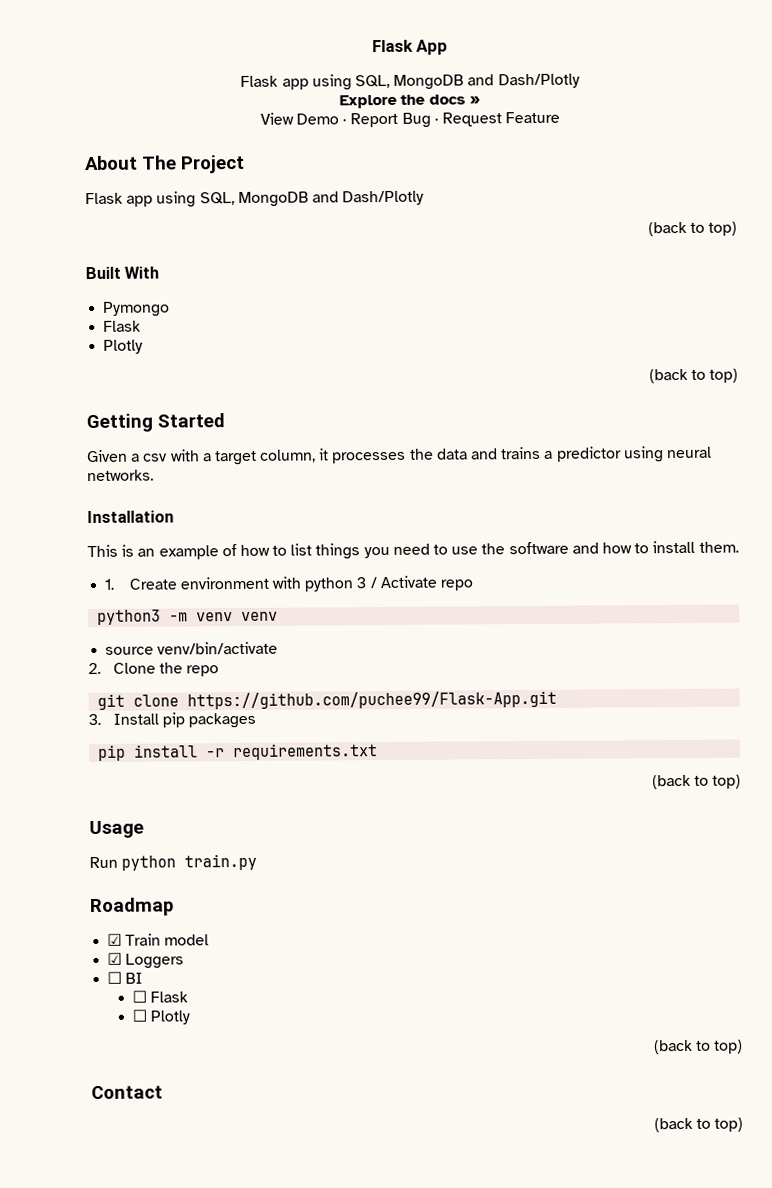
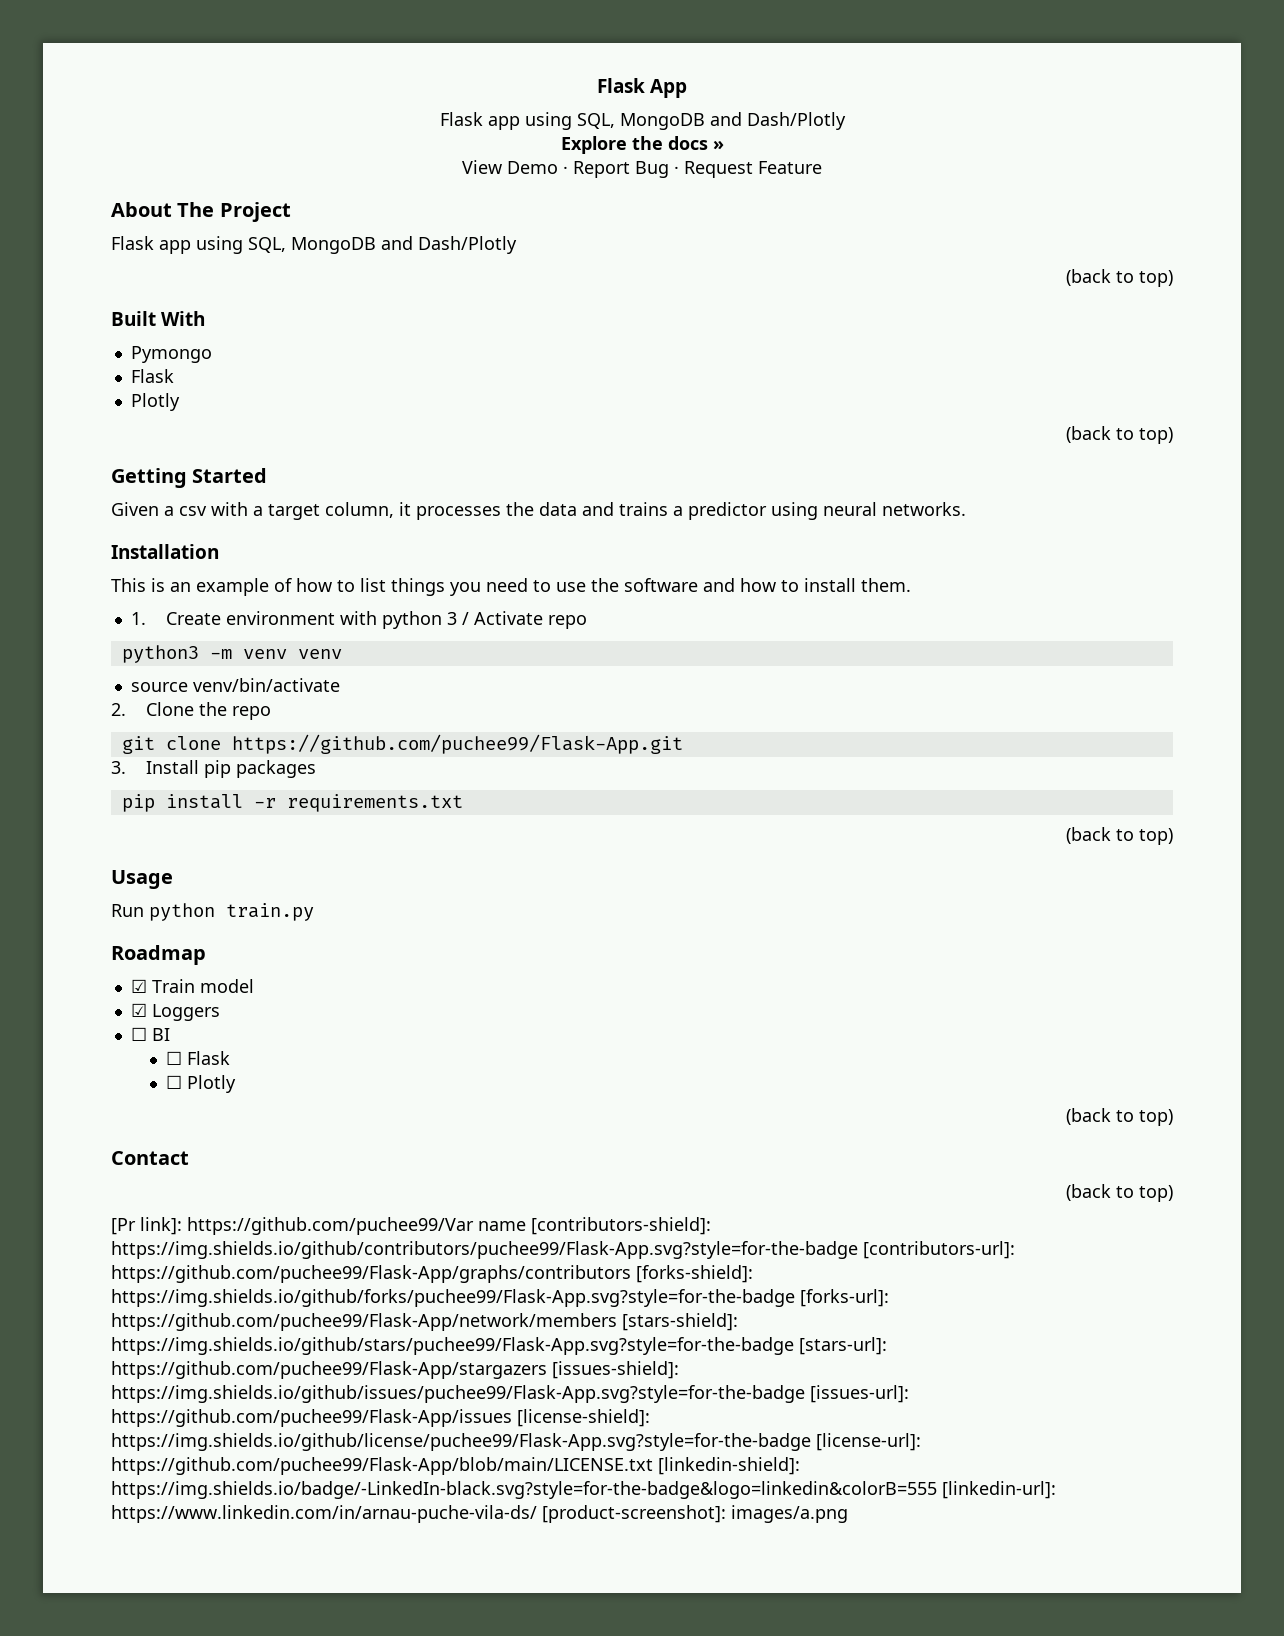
(743, 1124) none -> [111,1217,711,1235] [111,1241,1015,1259] [111,1265,753,1283] [111,1289,889,1307] [111,1313,738,1331] [111,1337,887,1355] [111,1361,679,1379] [111,1385,909,1403] [111,1409,650,1427] [111,1433,921,1451] [111,1457,800,1475] [111,1481,1056,1499] [111,1505,848,1523] // [Pr link]: https://github.com/puchee99/Var name [contributors-shield]: https://img.shields.io/github/contributors/puchee99/Flask-App.svg?style=for-the-badge [contributors-url]: https://github.com/puchee99/Flask-App/graphs/contributors [forks-shield]: https://img.shields.io/github/forks/puchee99/Flask-App.svg?style=for-the-badge [forks-url]: https://github.com/puchee99/Flask-App/network/members [stars-shield]: https://img.shields.io/github/stars/puchee99/Flask-App.svg?style=for-the-badge [stars-url]: https://github.com/puchee99/Flask-App/stargazers [issues-shield]: https://img.shields.io/github/issues/puchee99/Flask-App.svg?style=for-the-badge [issues-url]: https://github.com/puchee99/Flask-App/issues [license-shield]: https://img.shields.io/github/license/puchee99/Flask-App.svg?style=for-the-badge [license-url]: https://github.com/puchee99/Flask-App/blob/main/LICENSE.txt [linkedin-shield]: https://img.shields.io/badge/-LinkedIn-black.svg?style=for-the-badge&logo=linkedin&colorB=555 [linkedin-url]: https://www.linkedin.com/in/arnau-puche-vila-ds/ [product-screenshot]: images/a.png

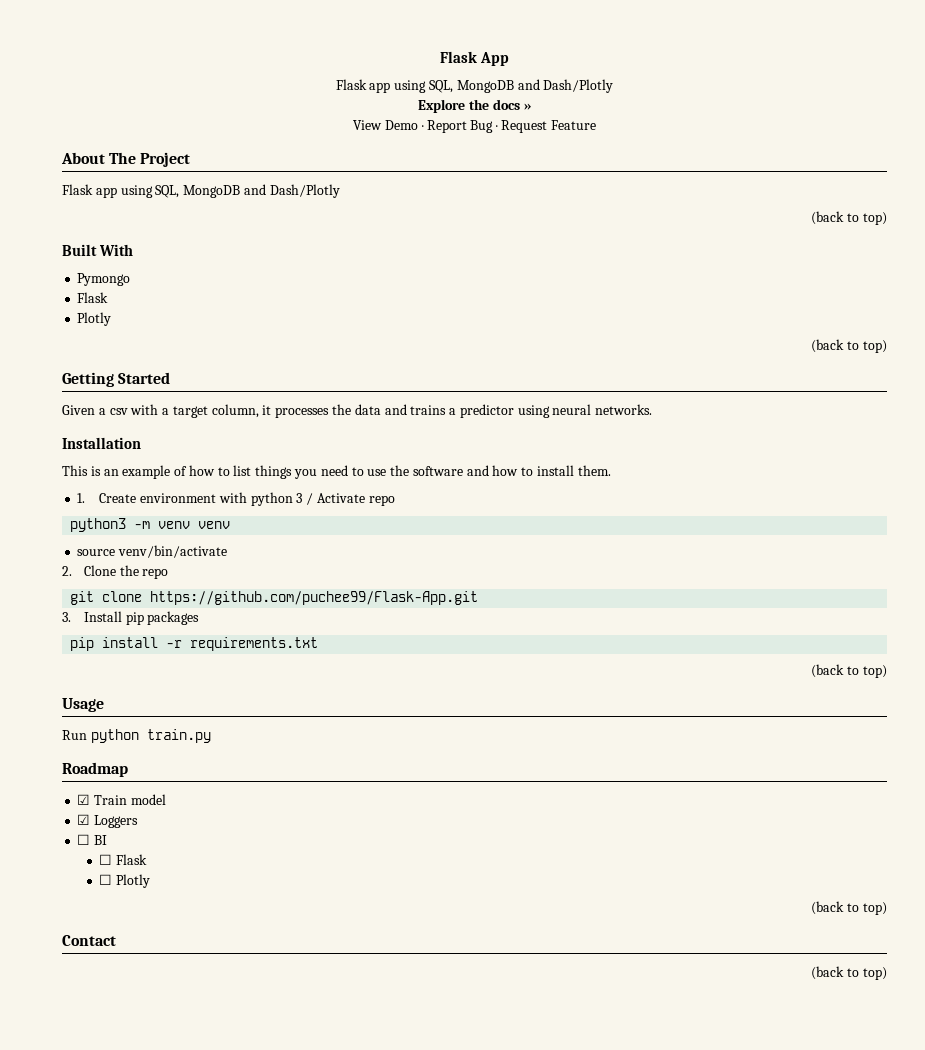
[111,1217,711,1235] [111,1241,1015,1259] [111,1265,753,1283] [111,1289,889,1307] [111,1313,738,1331] [111,1337,887,1355] [111,1361,679,1379] [111,1385,909,1403] [111,1409,650,1427] [111,1433,921,1451] [111,1457,800,1475] [111,1481,1056,1499] [111,1505,848,1523] // [Pr link]: https://github.com/puchee99/Var name [contributors-shield]: https://img.shields.io/github/contributors/puchee99/Flask-App.svg?style=for-the-badge [contributors-url]: https://github.com/puchee99/Flask-App/graphs/contributors [forks-shield]: https://img.shields.io/github/forks/puchee99/Flask-App.svg?style=for-the-badge [forks-url]: https://github.com/puchee99/Flask-App/network/members [stars-shield]: https://img.shields.io/github/stars/puchee99/Flask-App.svg?style=for-the-badge [stars-url]: https://github.com/puchee99/Flask-App/stargazers [issues-shield]: https://img.shields.io/github/issues/puchee99/Flask-App.svg?style=for-the-badge [issues-url]: https://github.com/puchee99/Flask-App/issues [license-shield]: https://img.shields.io/github/license/puchee99/Flask-App.svg?style=for-the-badge [license-url]: https://github.com/puchee99/Flask-App/blob/main/LICENSE.txt [linkedin-shield]: https://img.shields.io/badge/-LinkedIn-black.svg?style=for-the-badge&logo=linkedin&colorB=555 [linkedin-url]: https://www.linkedin.com/in/arnau-puche-vila-ds/ [product-screenshot]: images/a.png -> (887, 973) none

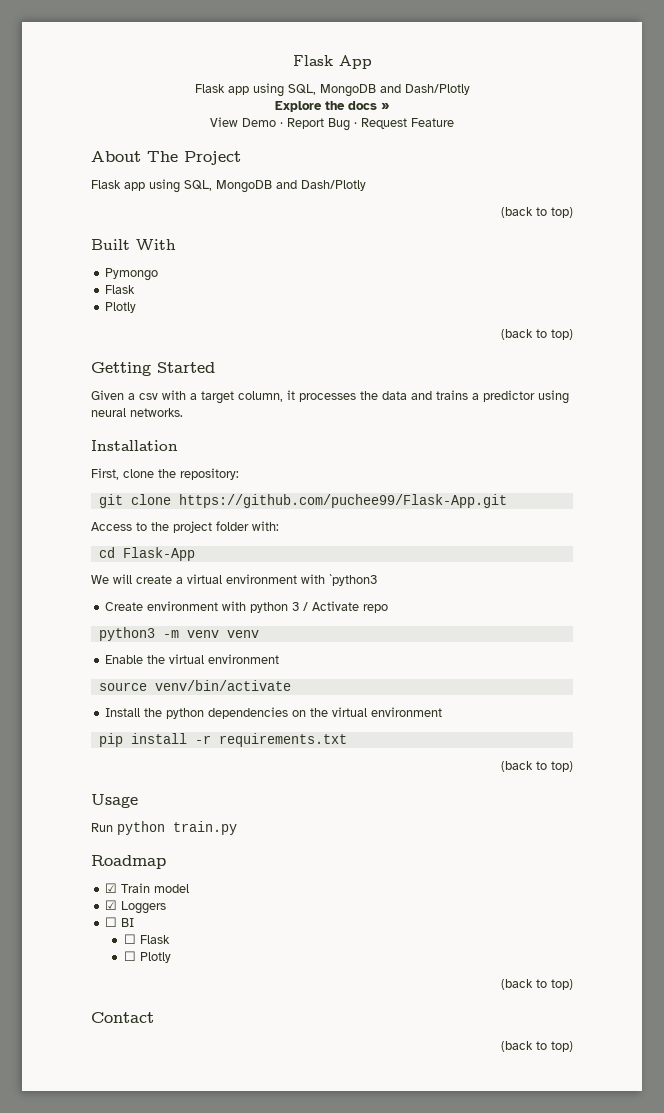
[62,465,611,479] [77,493,86,503] This is an example of how to list things you need to use the software and how to install them. // 1. -> [91,468,239,480] [98,494,507,508] [91,521,279,533] [98,547,195,561] [91,574,377,586] First, clone the repository: // git clone https://github.com/puchee99/Flask-App.git // Access to the project folder with: // cd Flask-App // We will create a virtual environment with `python3 //
[77,545,228,558] [62,565,169,579] [70,591,479,605] [62,611,200,625] source venv/bin/activate // 2. Clone the repo // git clone https://github.com/puchee99/Flask-App.git // 3. Install pip packages -> [105,654,280,664] [98,680,291,691] [105,707,443,719] Enable the virtual environment // source venv/bin/activate // Install the python dependencies on the virtual environment

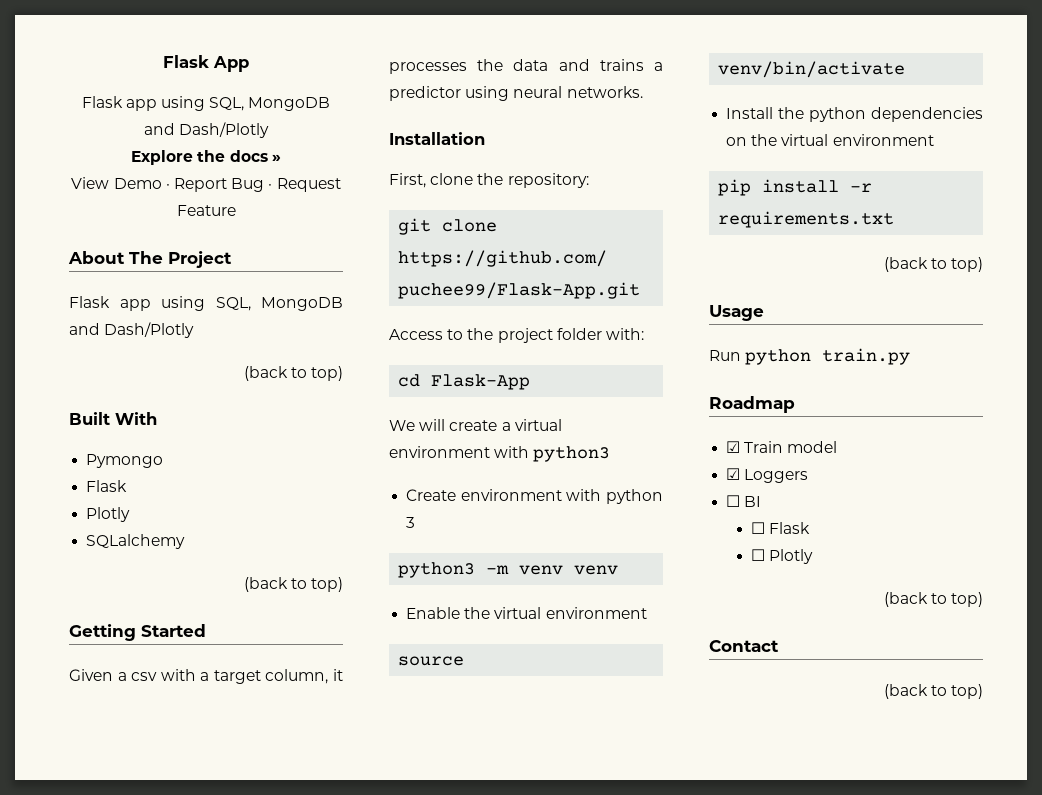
(137, 307) none -> [86,534,186,549] // SQLalchemy
[329,574,377,586] `python3 -> [533,446,611,462] python3
[303,601,389,613] / Activate repo -> (416, 522) none

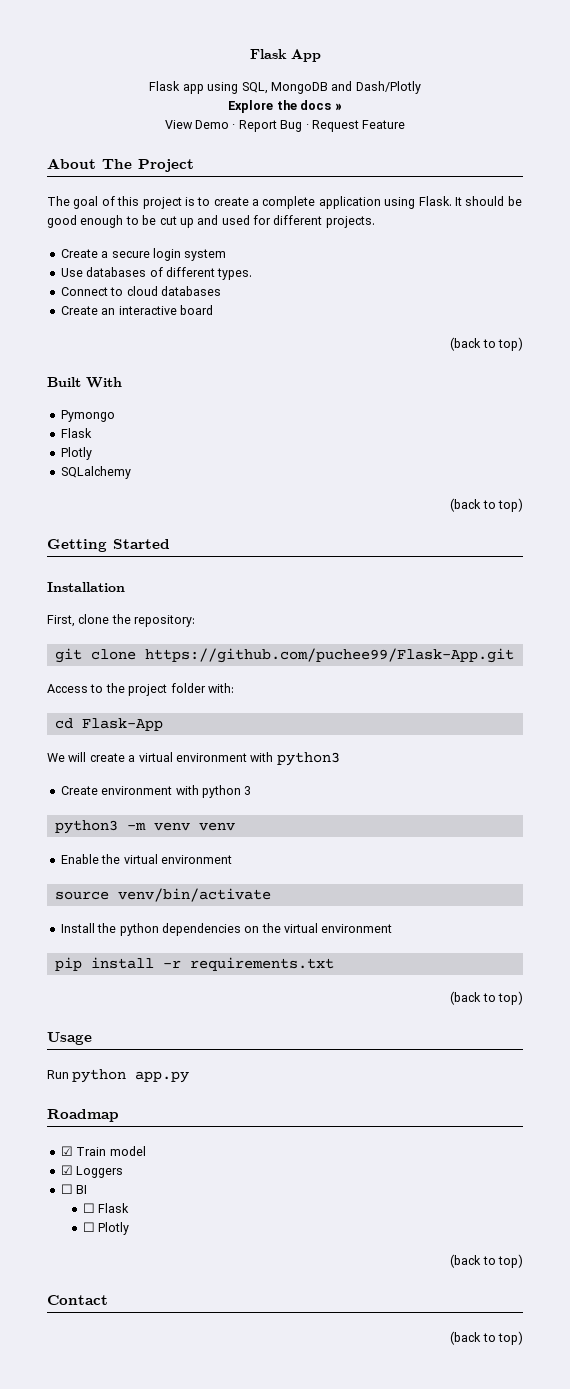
[69,296,343,311] [69,322,195,338] Flask app using SQL, MongoDB and Dash/Plotly -> [47,196,522,209] [47,215,375,228] [60,248,227,261] [60,267,253,280] [60,286,221,296] [60,305,213,315] The goal of this project is to create a complete application using Flask. It should be good enough to be cut up and used for different projects. // Create a secure login system // Use databases of different types. // Connect to cloud databases // Create an interactive board
[69,669,343,684] [389,59,663,74] [389,86,643,101] // Given a csv with a target column, it processes the data and trains a predictor using neural networks. -> (170, 544) none
[822,348,911,365] train.py -> [135,1071,190,1083] app.py

